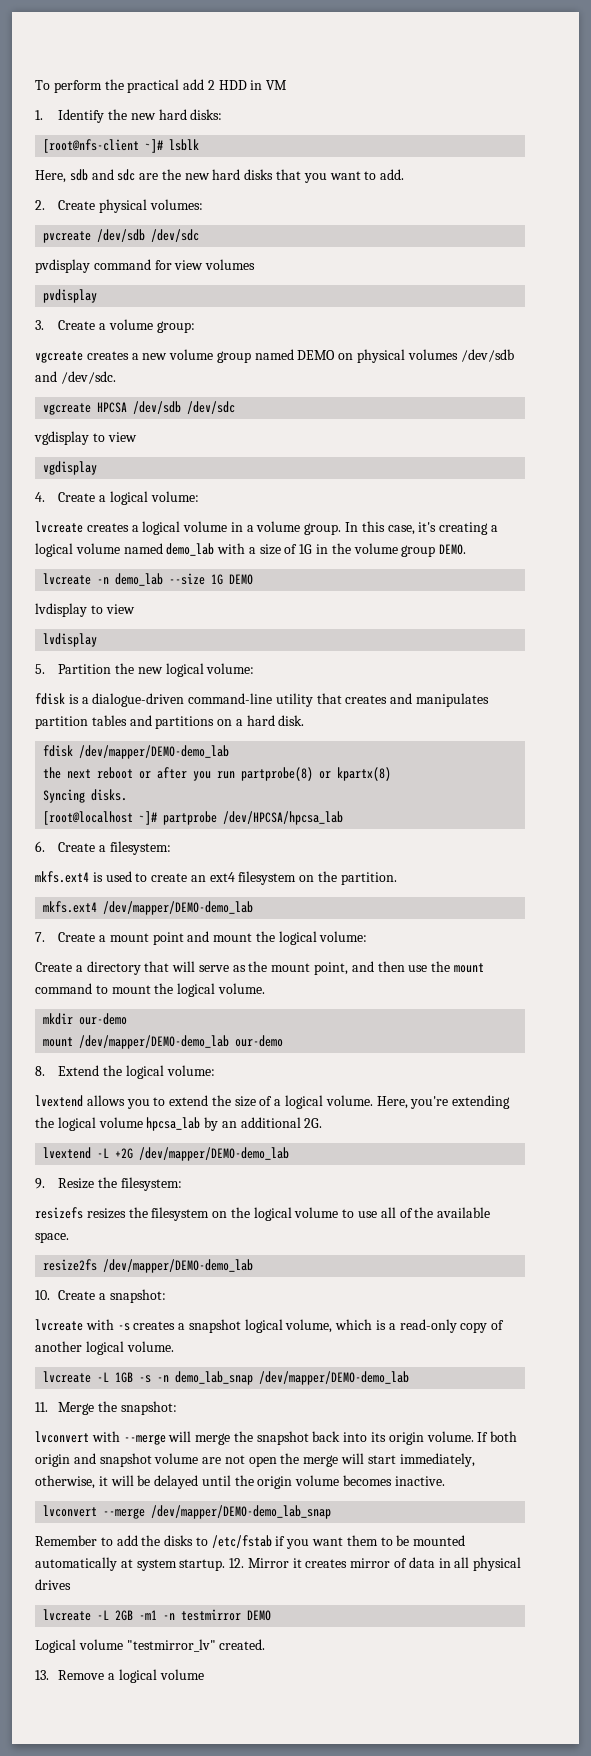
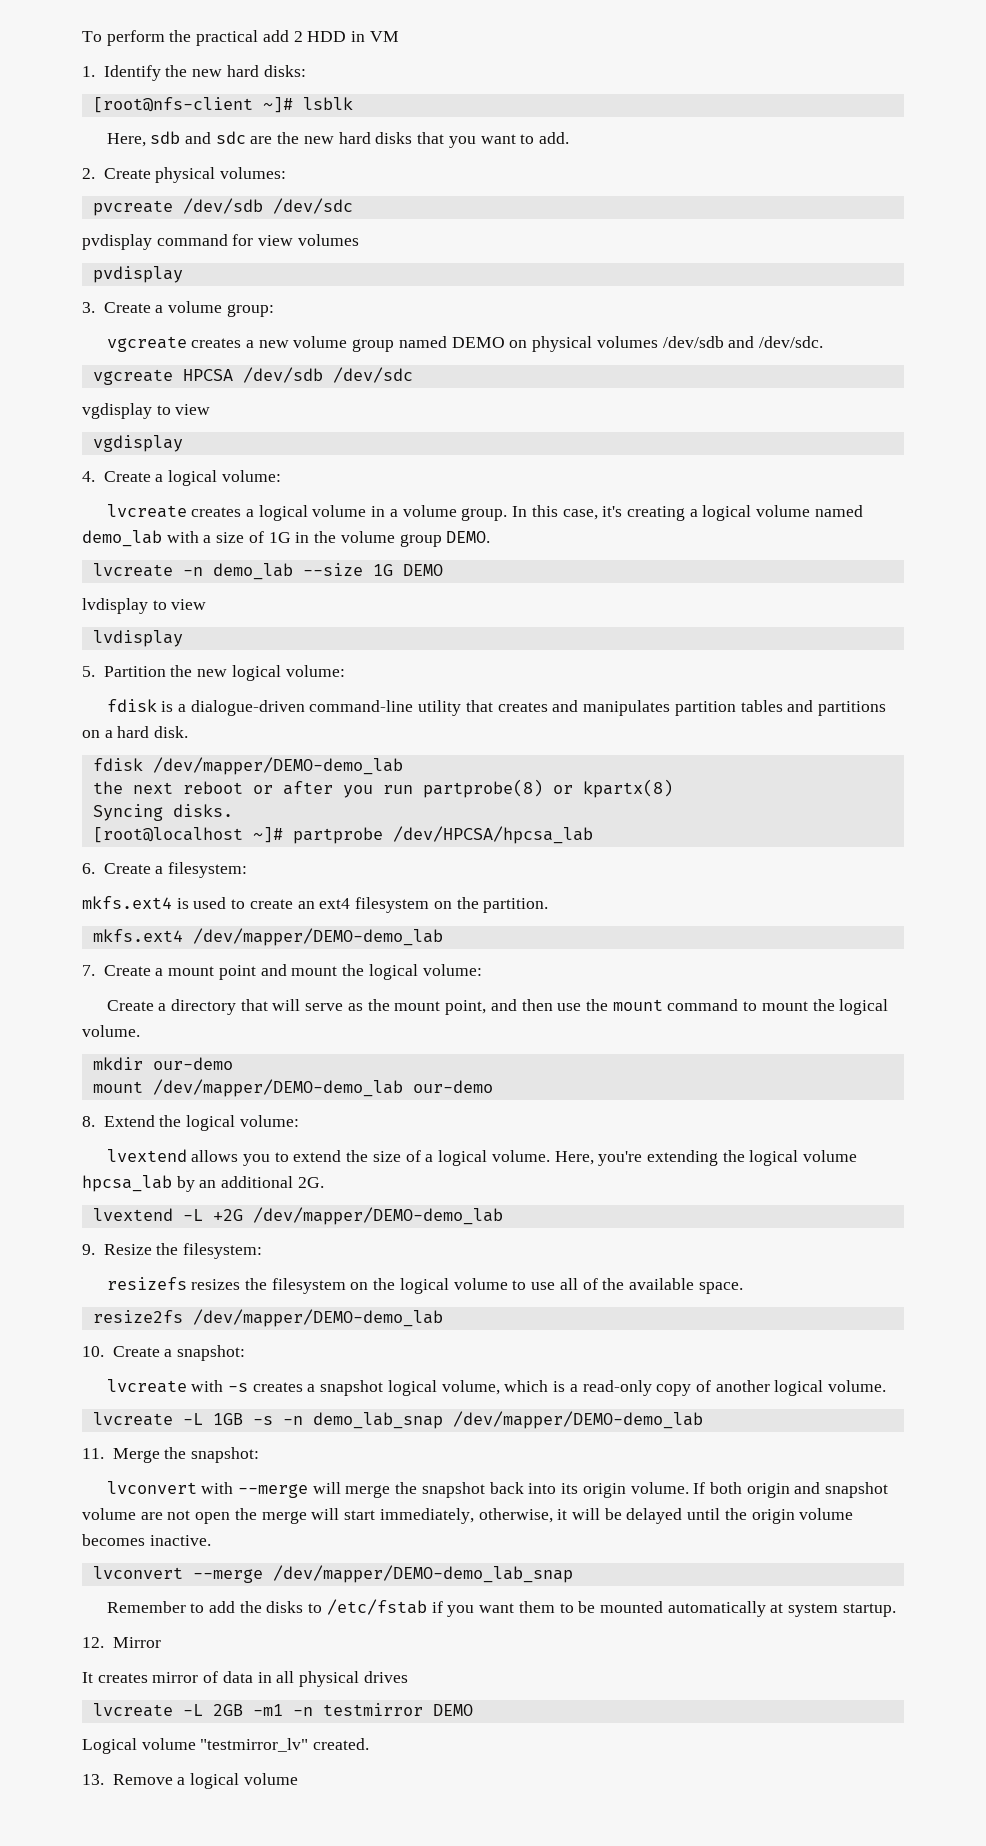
(226, 1565) none -> (896, 1610) //
[292,1558,302,1568] it -> [82,1672,93,1683] // It

